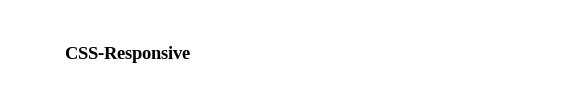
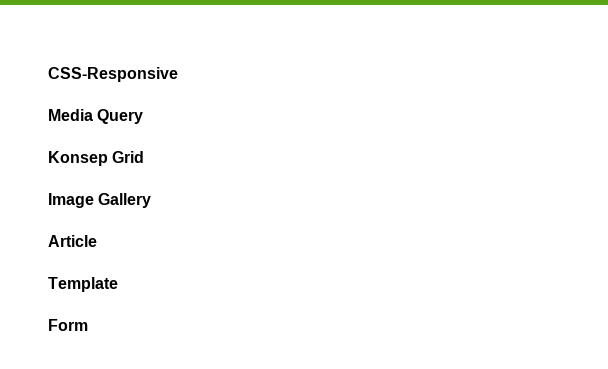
(190, 54) none -> [48,109,144,124] [48,151,145,166] [48,193,152,208] [48,235,97,247] [48,277,118,292] [48,319,88,331] // Media Query // Konsep Grid // Image Gallery // Article // Template // Form

